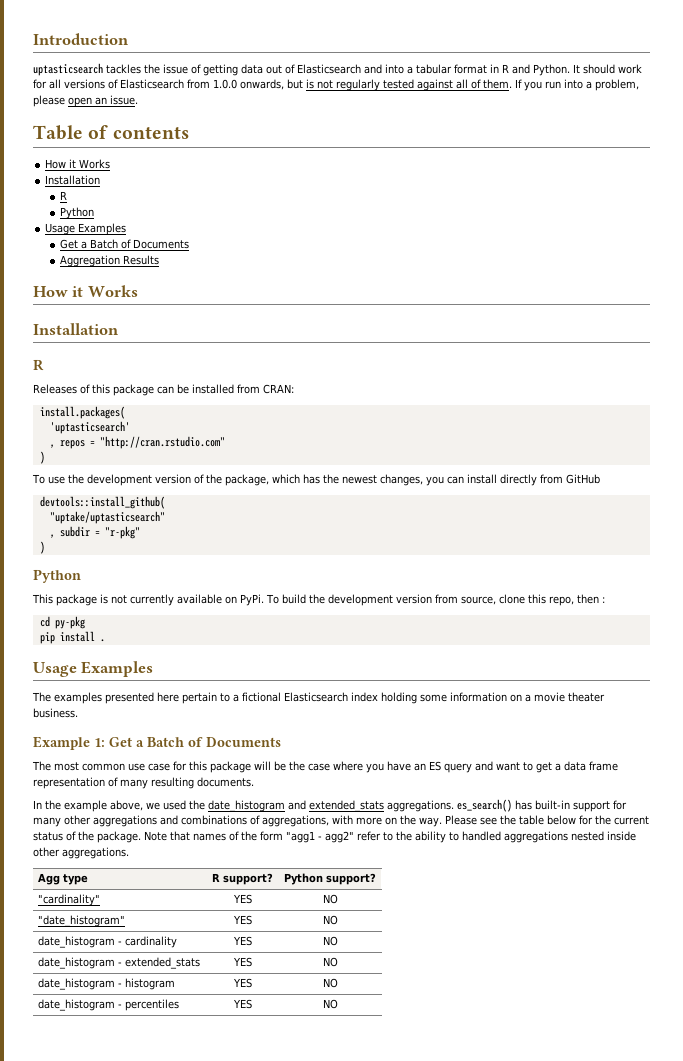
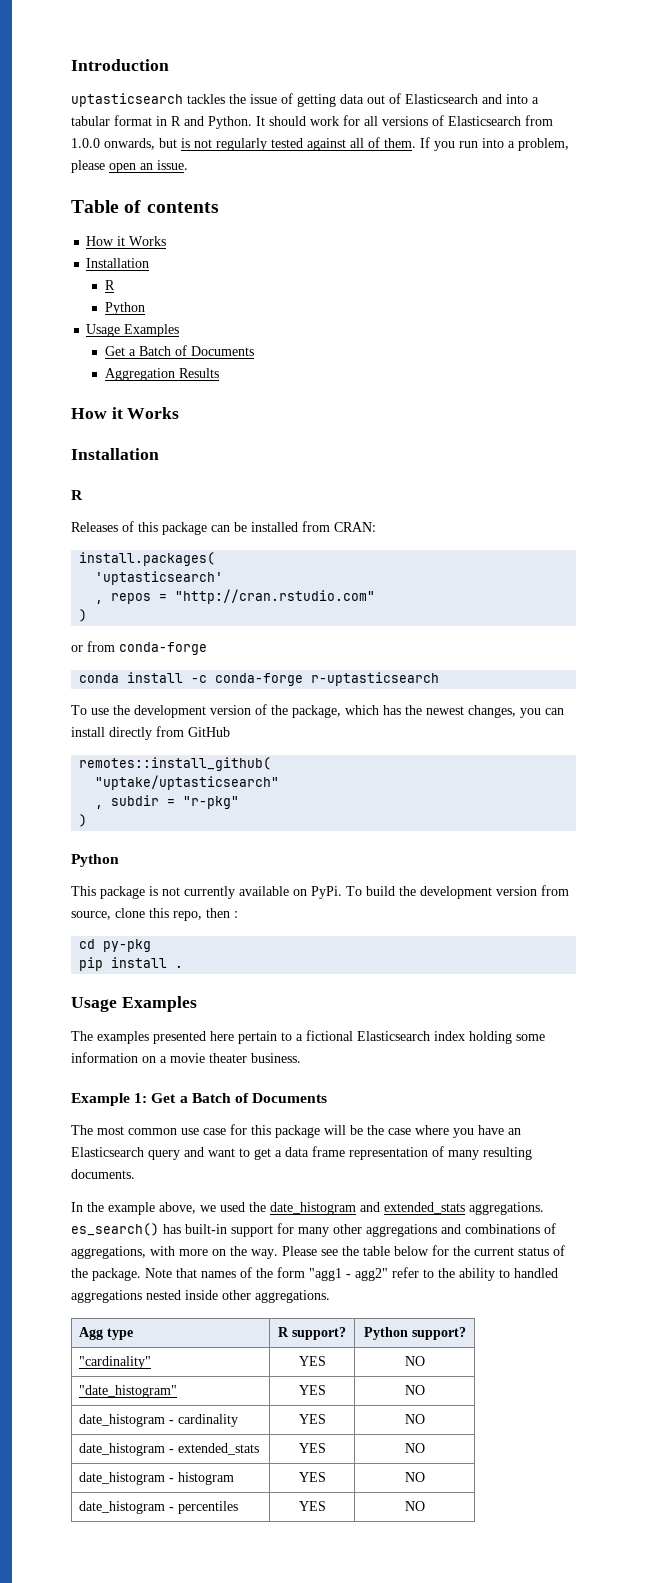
(45, 457) none -> [71,641,207,655] [79,672,440,686] // or from conda-forge // conda install -c conda-forge r-uptasticsearch
[39,496,165,509] devtools::install_github( -> [79,757,272,771] remotes::install_github(
[429,761,441,771] ES -> [71,1147,144,1157] Elasticsearch

